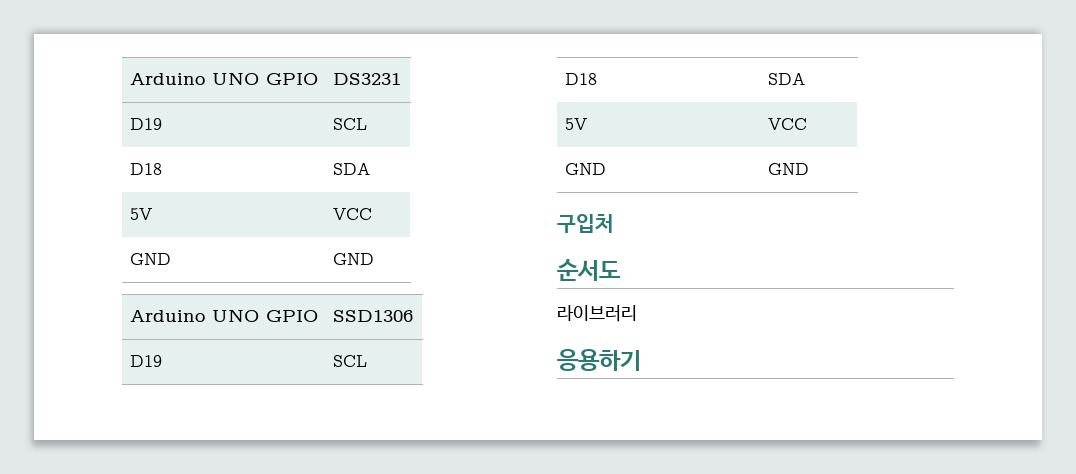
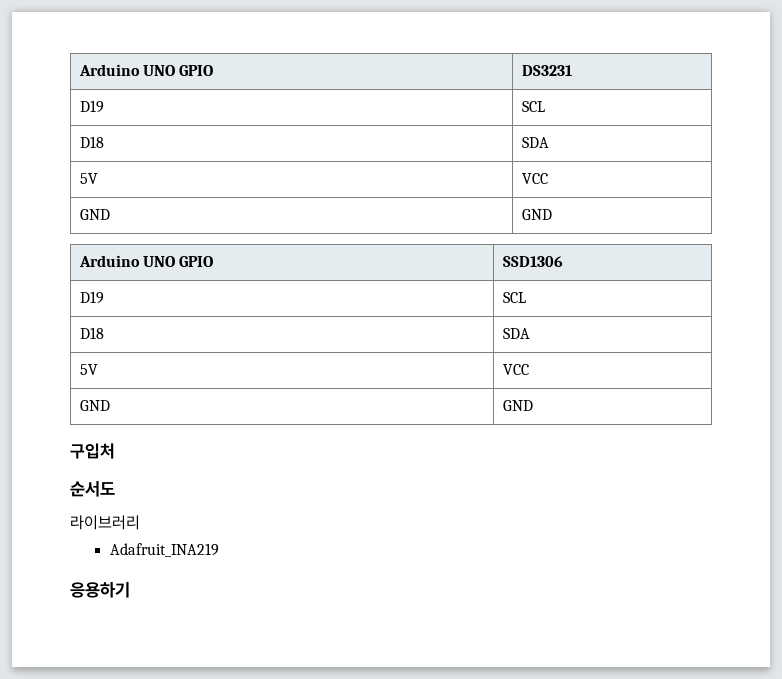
(637, 313) none -> [109,543,219,557] // Adafruit_INA219

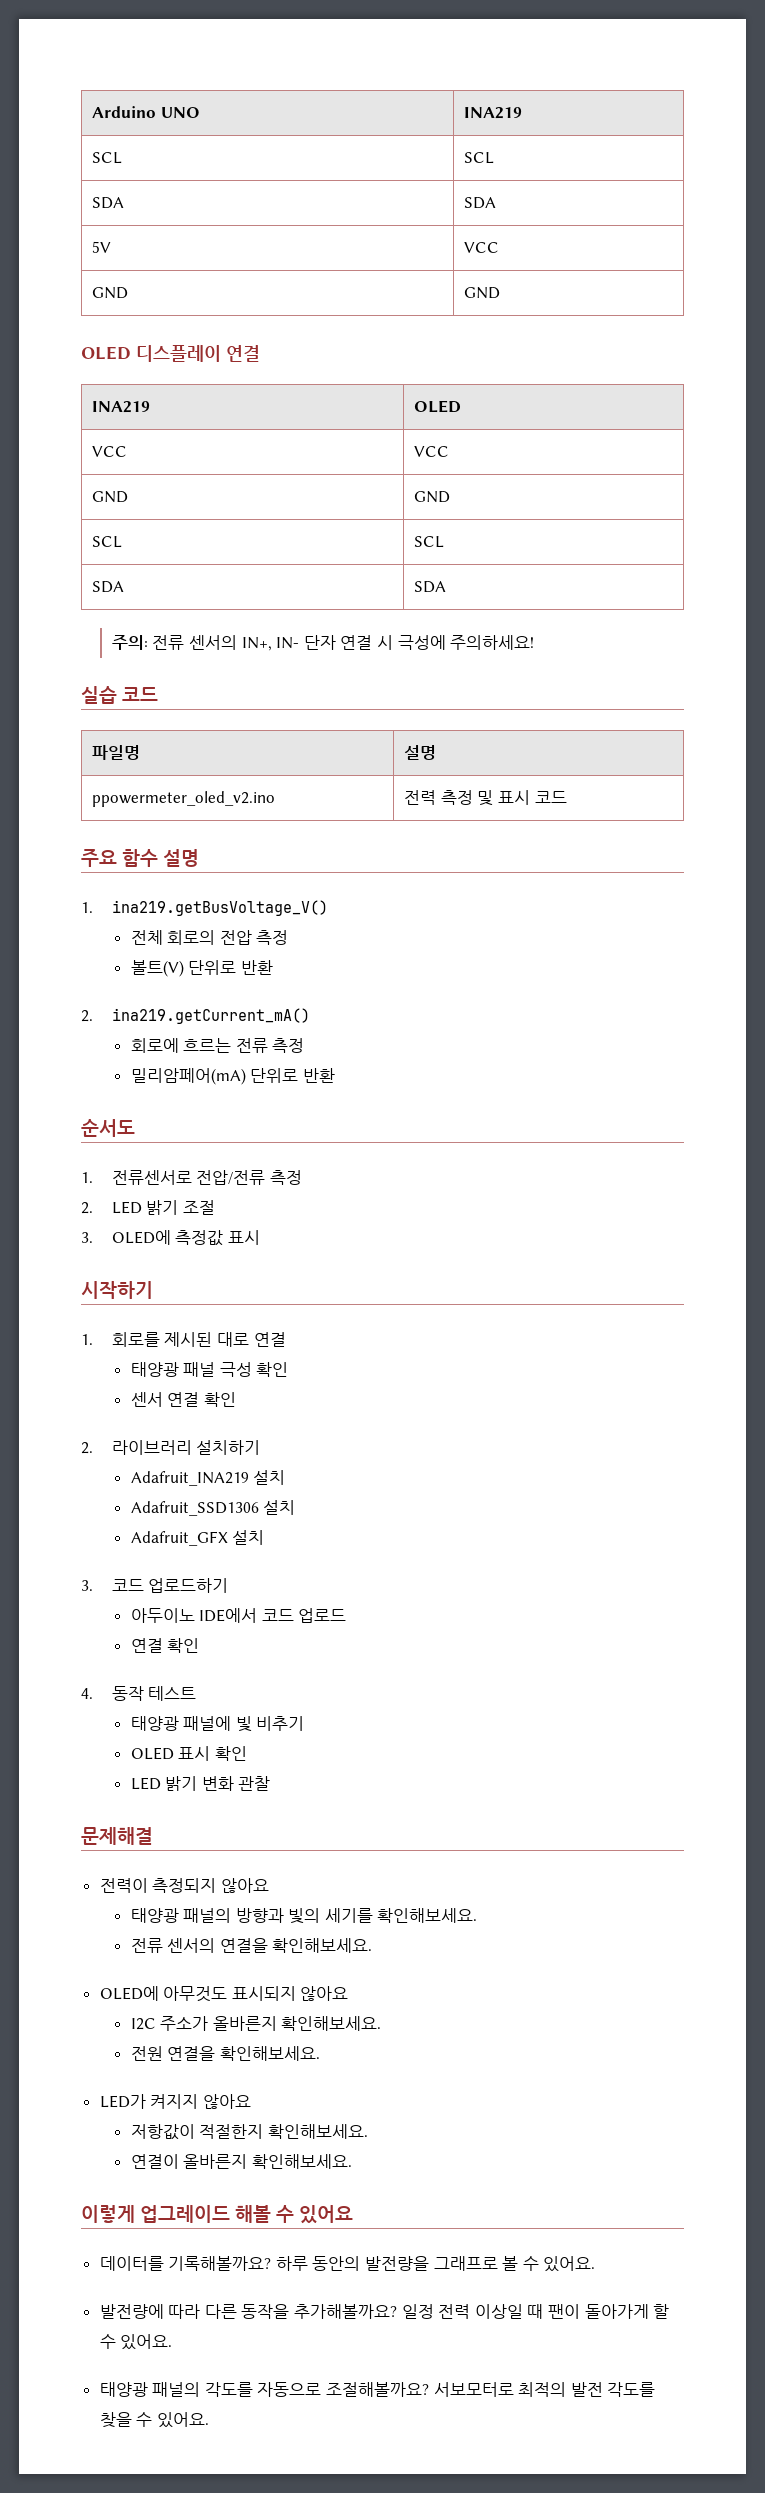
[78,64,214,76] [521,65,572,76] [79,100,104,113] [521,101,545,112] [79,136,104,148] [521,137,549,148] [79,173,98,184] [521,173,548,184] [79,209,110,220] [521,209,552,220] [78,255,214,267] [502,256,563,267] [79,291,104,304] [502,292,526,303] [79,327,104,339] [502,328,530,339] [79,364,98,375] [502,364,529,375] [79,400,110,411] [502,400,533,411] [70,443,115,459] [70,481,115,497] Arduino UNO GPIO | DS3231 // D19 | SCL // D18 | SDA // 5V | VCC // GND | GND // Arduino UNO GPIO | SSD1306 // D19 | SCL // D18 | SDA // 5V | VCC // GND | GND // 구입처 // 순서도 // -> [92,106,200,118] [464,107,523,119] [92,152,123,164] [464,152,495,164] [92,197,125,209] [464,197,497,209] [92,241,112,253] [464,242,500,253] [92,287,129,299] [464,287,501,299] [81,345,260,362] [92,401,151,413] [414,400,462,413] [92,446,128,457] [414,446,450,457] [92,491,129,503] [414,491,451,503] [92,536,123,548] [414,536,445,548] [92,581,125,593] [414,581,447,593] [111,635,535,651] [81,686,158,704] [92,745,141,760] [404,745,437,760] [92,791,276,807] [404,790,567,806] [81,849,199,867] [81,900,328,916] [130,930,289,945] [130,960,273,977] [81,1008,310,1024] [130,1038,305,1053] [130,1068,335,1085] [81,1119,135,1137] [81,1170,302,1185] [81,1200,215,1215] [81,1230,260,1246] [81,1281,153,1299] [81,1332,286,1347] [130,1362,289,1377] [130,1392,236,1407] [81,1442,93,1454] Arduino UNO | INA219 // SCL | SCL // SDA | SDA // 5V | VCC // GND | GND // OLED 디스플레이 연결 // INA219 | OLED // VCC | VCC // GND | GND // SCL | SCL // SDA | SDA // 주의: 전류 센서의 IN+, IN- 단자 연결 시 극성에 주의하세요! // 실습 코드 // 파일명 | 설명 // ppowermeter_oled_v2.ino | 전력 측정 및 표시 코드 // 주요 함수 설명 // 1. ina219.getBusVoltage_V() // 전체 회로의 전압 측정 // 볼트(V) 단위로 반환 // 2. ina219.getCurrent_mA() // 회로에 흐르는 전류 측정 // 밀리암페어(mA) 단위로 반환 // 순서도 // 1. 전류센서로 전압/전류 측정 // 2. LED 밝기 조절 // 3. OLED에 측정값 표시 // 시작하기 // 1. 회로를 제시된 대로 연결 // 태양광 패널 극성 확인 // 센서 연결 확인 // 2.
(140, 522) none -> [196,1440,261,1455] 설치하기
[70,582,130,598] // 응용하기 -> [253,1470,286,1485] [130,1500,296,1516] [130,1530,265,1546] [81,1578,229,1593] [130,1608,347,1623] [130,1638,200,1653] [81,1686,197,1701] [130,1716,305,1732] [130,1746,247,1761] [130,1776,271,1791] [81,1827,153,1845] [99,1878,269,1893] [130,1908,478,1924] [130,1938,373,1953] [99,1986,349,2002] [130,2016,382,2031] [130,2046,320,2061] [99,2094,251,2109] [130,2124,368,2140] [130,2154,352,2169] [81,2205,353,2224] [99,2256,596,2272] [99,2304,670,2319] [99,2334,173,2350] [99,2382,656,2397] [99,2412,209,2428] 설치 // Adafruit_SSD1306 설치 // Adafruit_GFX 설치 // 3. 코드 업로드하기 // 아두이노 IDE에서 코드 업로드 // 연결 확인 // 4. 동작 테스트 // 태양광 패널에 빛 비추기 // OLED 표시 확인 // LED 밝기 변화 관찰 // 문제해결 // 전력이 측정되지 않아요 // 태양광 패널의 방향과 빛의 세기를 확인해보세요. // 전류 센서의 연결을 확인해보세요. // OLED에 아무것도 표시되지 않아요 // I2C 주소가 올바른지 확인해보세요. // 전원 연결을 확인해보세요. // LED가 켜지지 않아요 // 저항값이 적절한지 확인해보세요. // 연결이 올바른지 확인해보세요. // 이렇게 업그레이드 해볼 수 있어요 // 데이터를 기록해볼까요? 하루 동안의 발전량을 그래프로 볼 수 있어요. // 발전량에 따라 다른 동작을 추가해볼까요? 일정 전력 이상일 때 팬이 돌아가게 할 수 있어요. // 태양광 패널의 각도를 자동으로 조절해볼까요? 서보모터로 최적의 발전 각도를 찾을 수 있어요.

